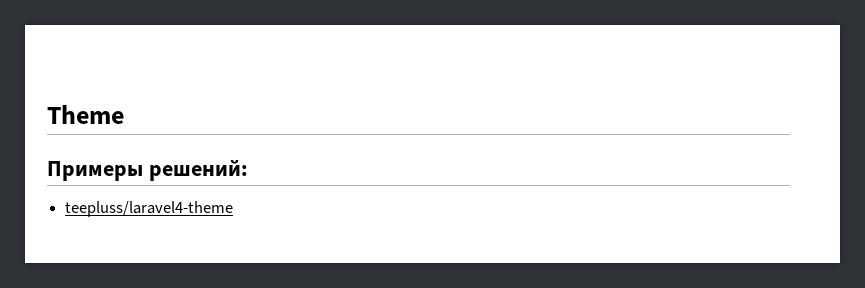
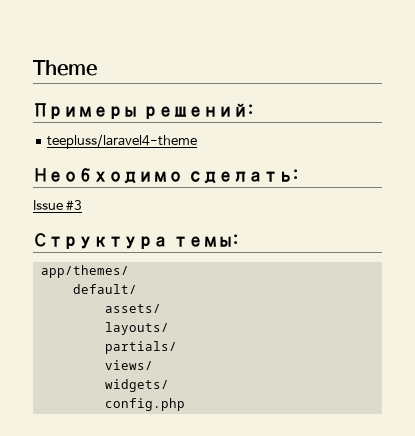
(234, 209) none -> [33,168,298,184] [33,200,83,211] [33,233,238,249] [40,265,129,278] [72,284,137,294] [104,304,161,313] [104,322,169,335] [104,341,177,354] [104,360,153,370] [104,379,169,392] [104,398,185,411] // Необходимо сделать: // Issue #3 // Структура темы: // app/themes/ // default/ // assets/ // layouts/ // partials/ // views/ // widgets/ // config.php

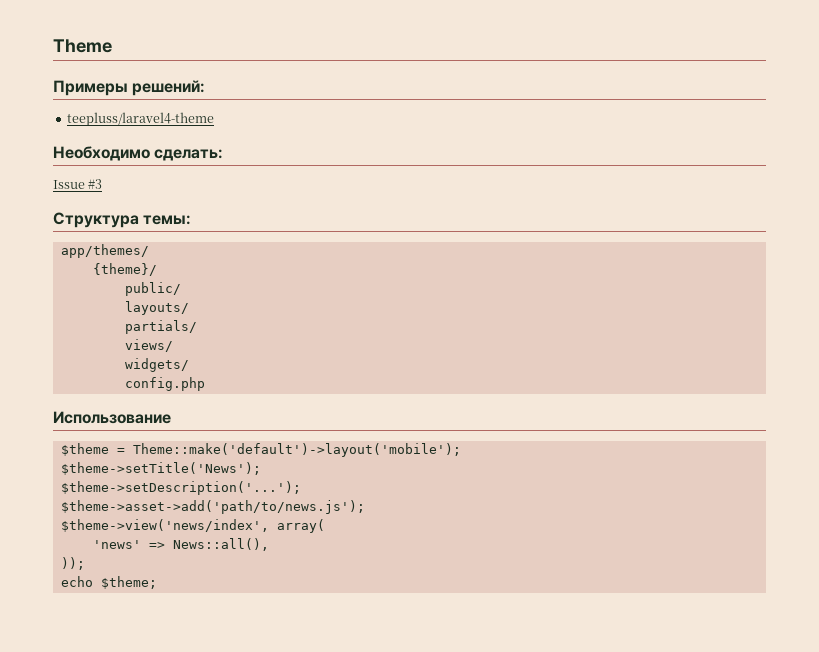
[72,284,137,294] [104,304,161,313] default/ // assets/ -> [92,263,157,276] [124,282,181,296] {theme}/ // public/
(185, 404) none -> [53,411,171,424] [60,443,461,457] [60,462,261,475] [60,481,301,495] [60,500,365,514] [60,519,325,533] [92,538,269,551] [60,557,85,570] [60,576,157,589] // Использование // $theme = Theme::make('default')->layout('mobile'); // $theme->setTitle('News'); // $theme->setDescription('...'); // $theme->asset->add('path/to/news.js'); // $theme->view('news/index', array( // 'news' => News::all(), // )); // echo $theme;

